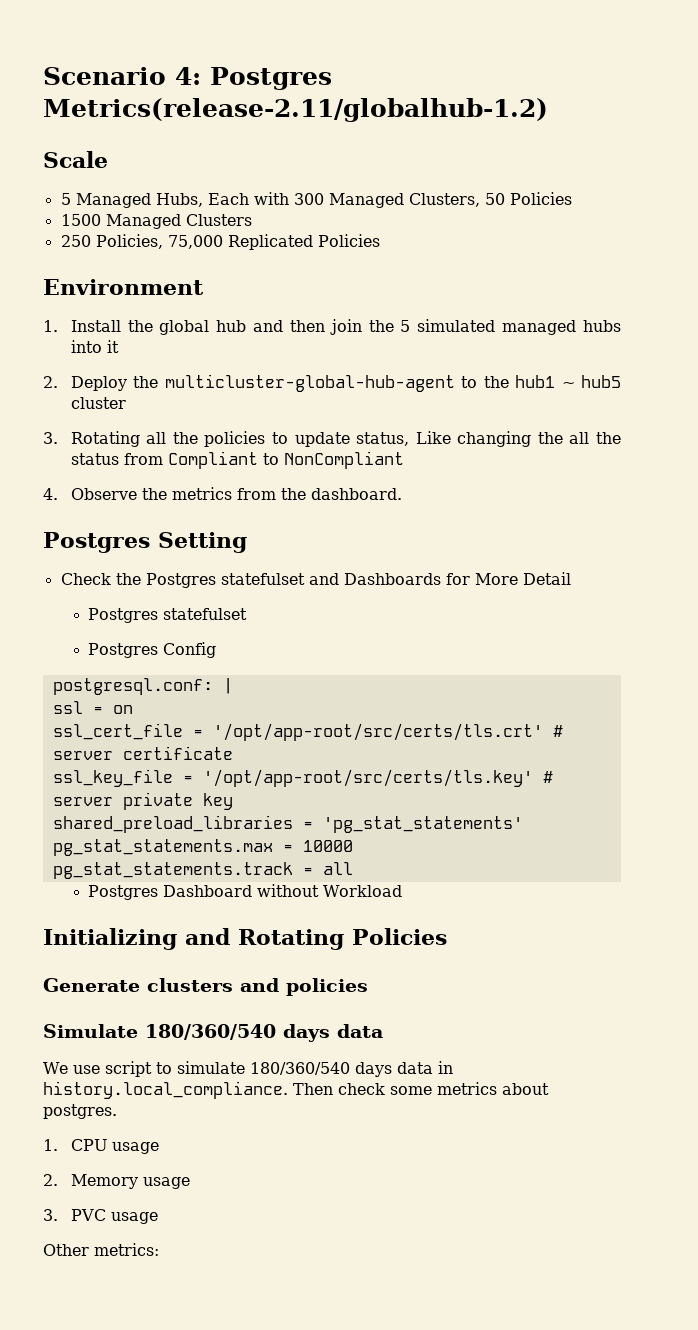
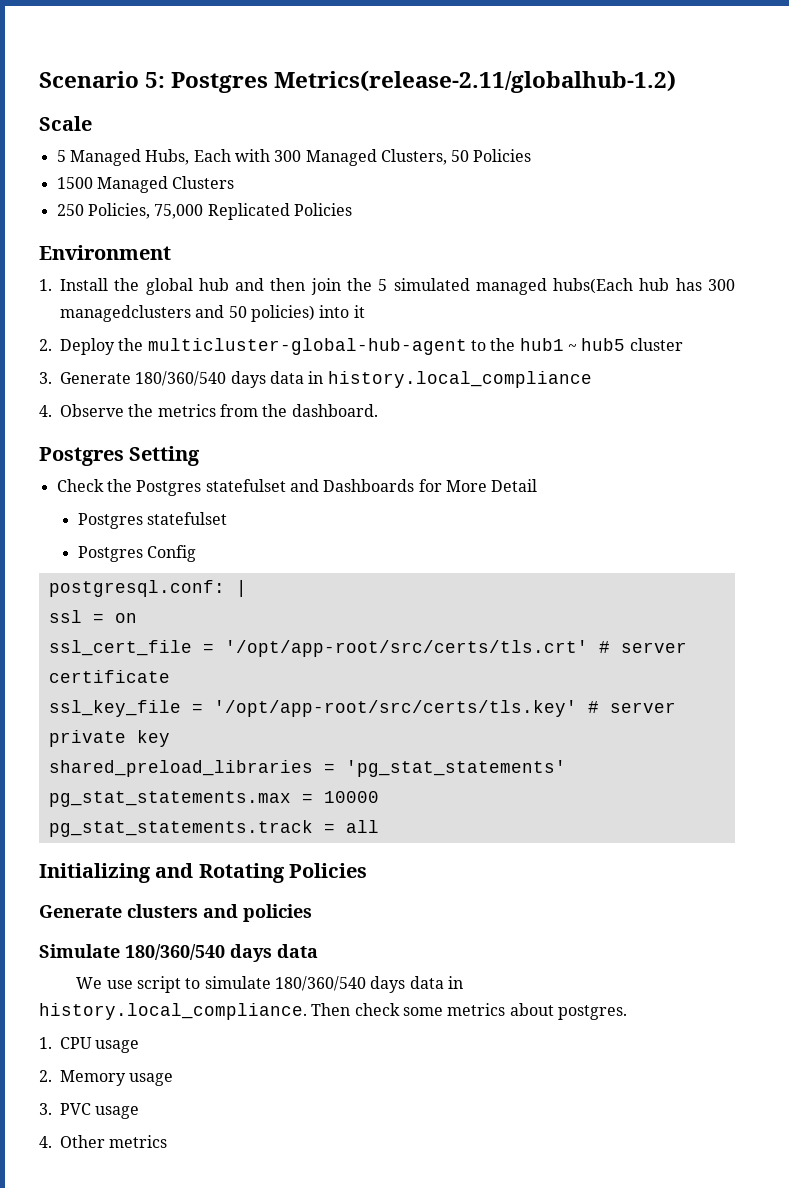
[175,67,201,85] 4: -> [145,72,166,88] 5:
[583,320,621,332] hubs -> [553,278,735,294] [60,305,316,322] hubs(Each hub has 300 managedclusters and 50 policies)
[70,431,621,447] [70,451,404,469] Rotating all the policies to update status, Like changing the all the status from Compliant to NonCompliant -> [60,371,592,388] Generate 180/360/540 days data in history.local_compliance
[88,884,403,900] // Postgres Dashboard without Workload -> (379, 826) none
[43,1243,159,1256] Other metrics: -> [39,1135,168,1148] 4. Other metrics

